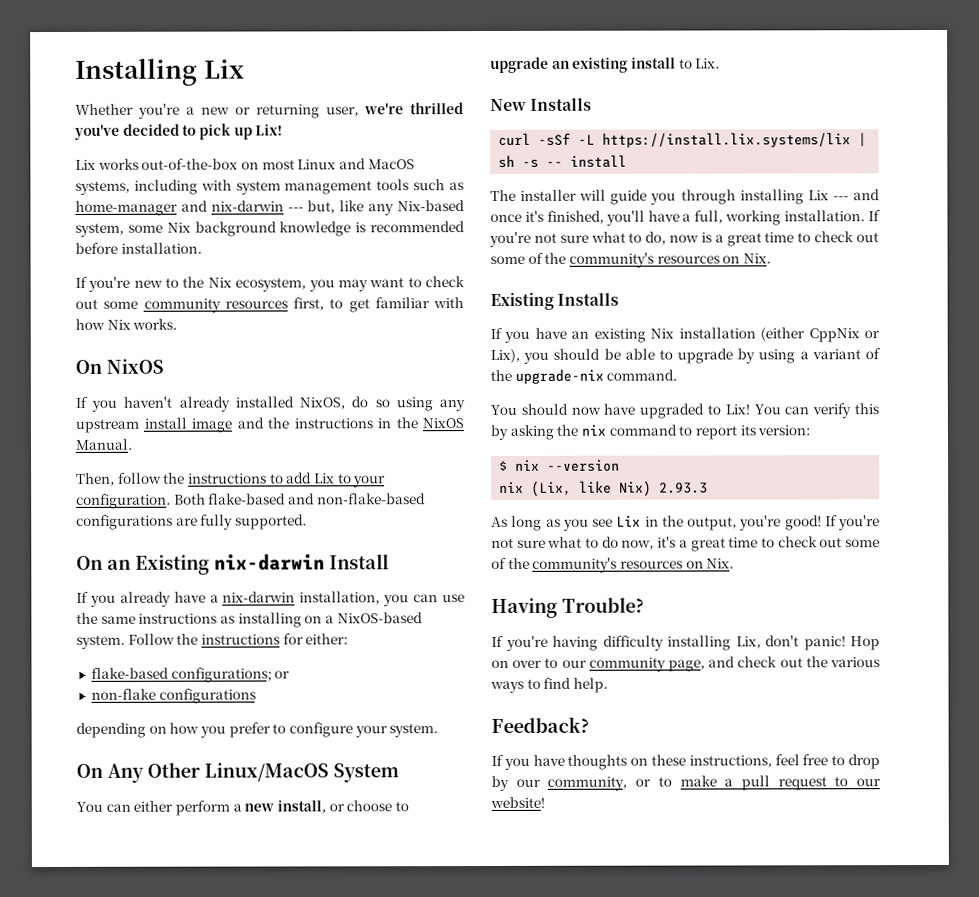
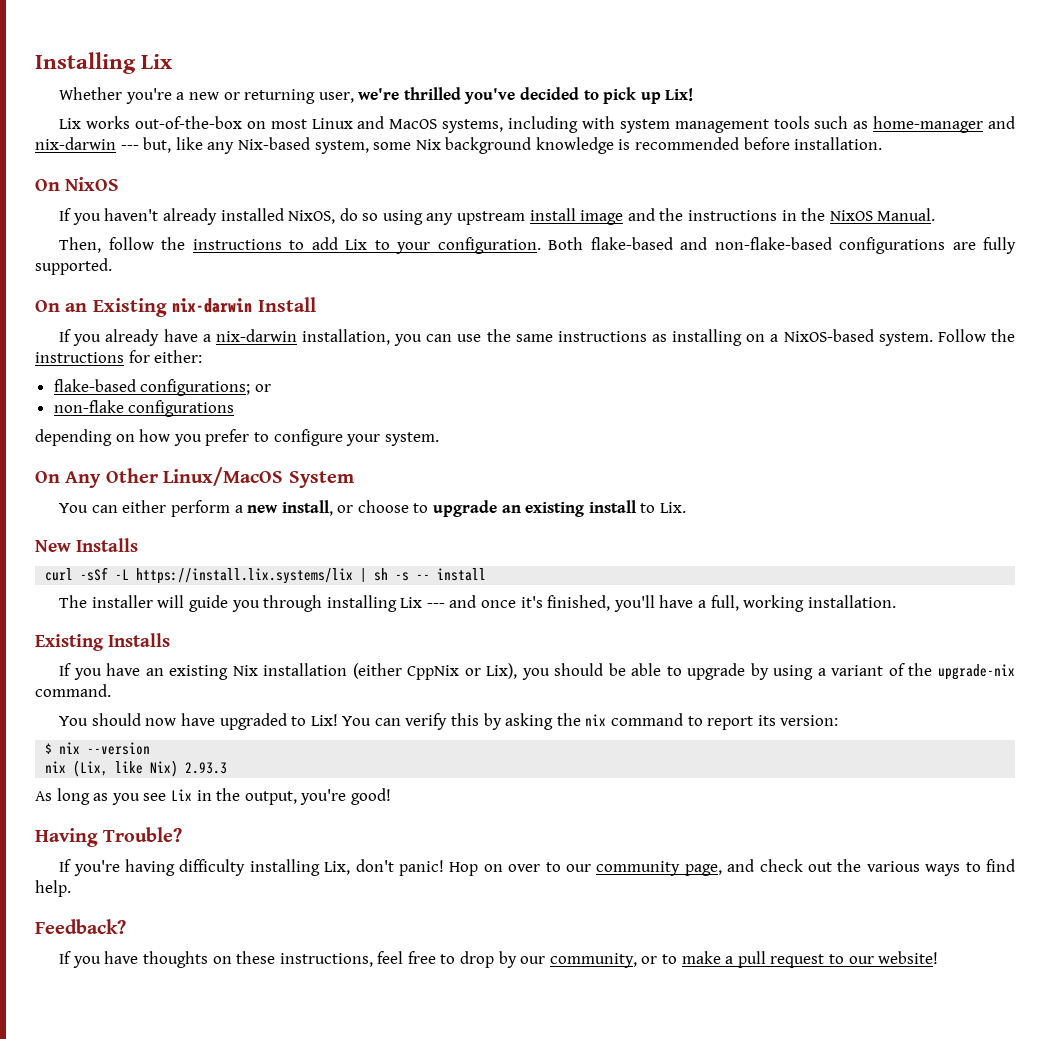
[75,276,466,292] [75,297,464,313] [75,318,178,330] // If you're new to the Nix ecosystem, you may want to check out some community resources first, to get familiar with how Nix works. -> (883, 143) none
[868,210,881,222] [489,231,879,247] [490,252,771,268] If you're not sure what to do, now is a great time to check out some of the community's resources on Nix. -> (896, 601) none
[824,515,880,531] [491,536,880,552] [491,557,735,573] If you're not sure what to do now, it's a great time to check out some of the community's resources on Nix. -> (391, 796) none

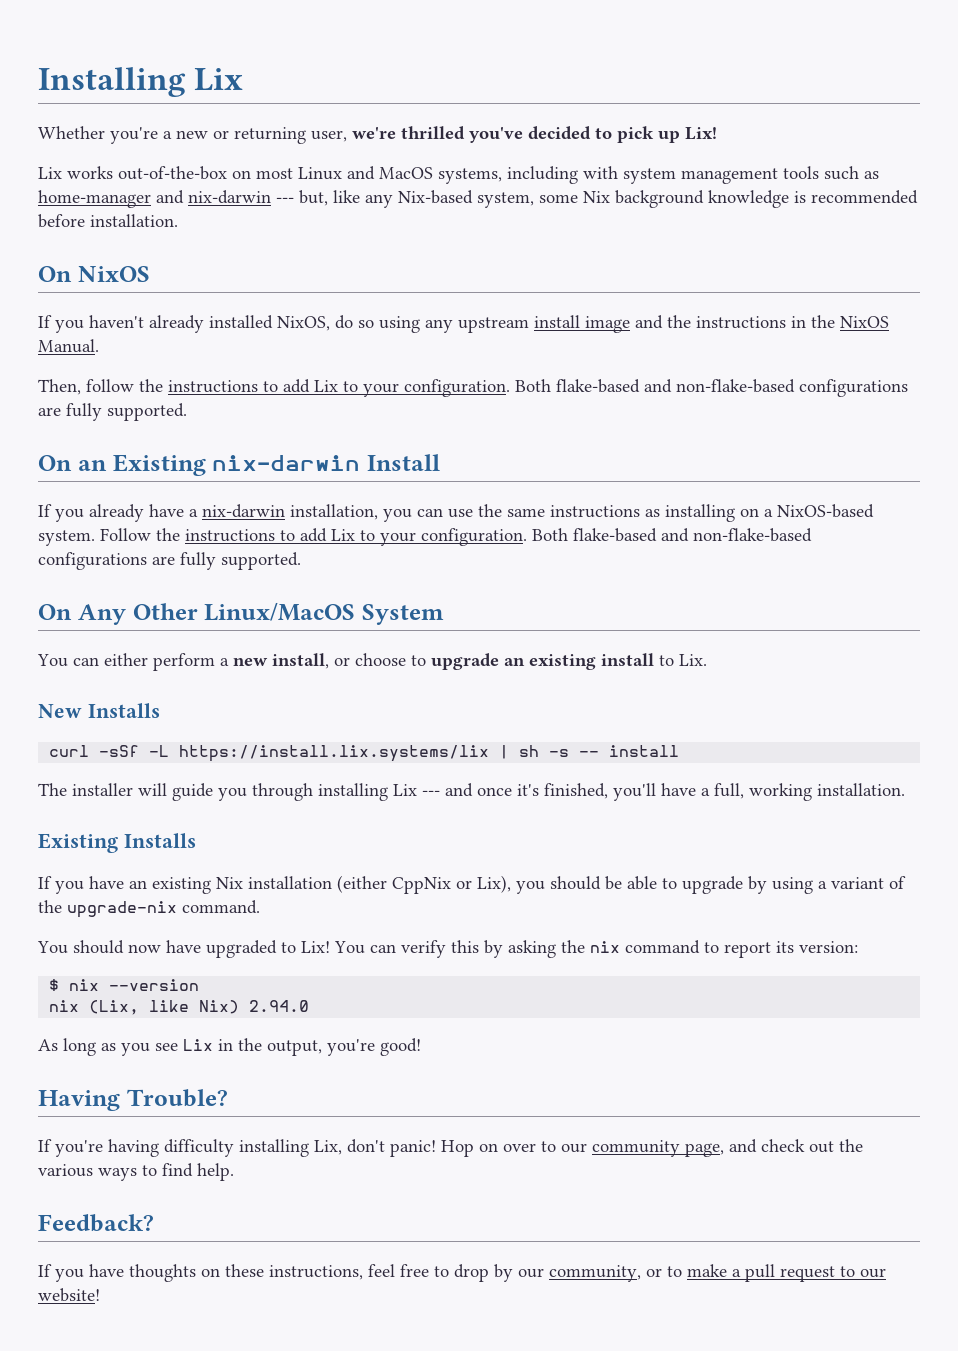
[128,350,203,363] [53,379,271,396] [53,400,235,417] [35,429,439,446] for either: // flake-based configurations; or // non-flake configurations // depending on how you prefer to configure your system. -> [280,528,812,546] [38,552,301,570] to add Lix to your configuration. Both flake-based and non-flake-based configurations are fully supported.
[185,762,228,774] 2.93.3 -> [249,1000,310,1012] 2.94.0

